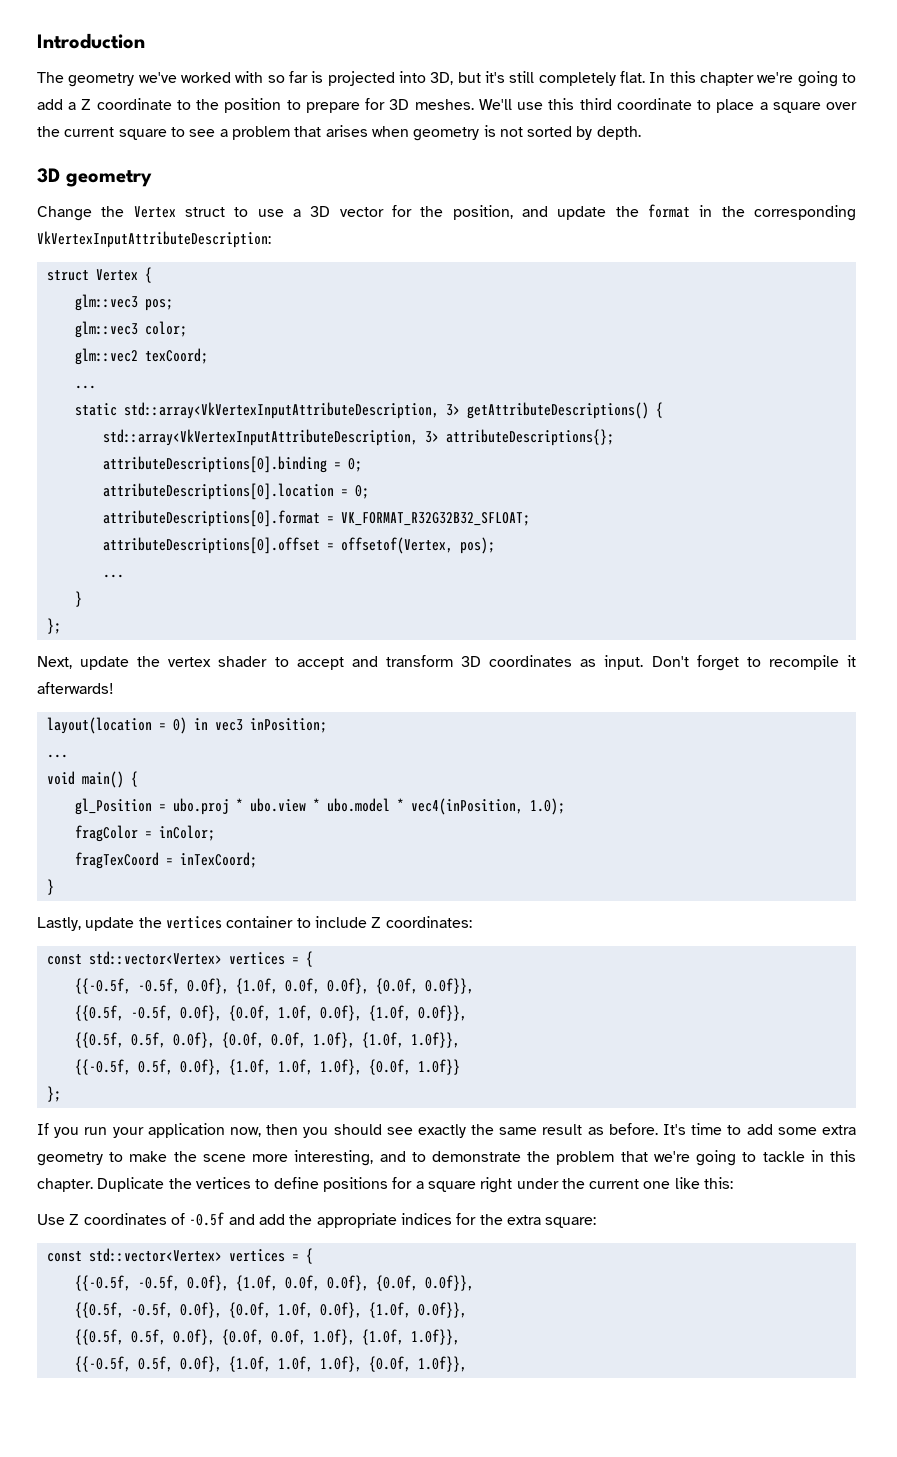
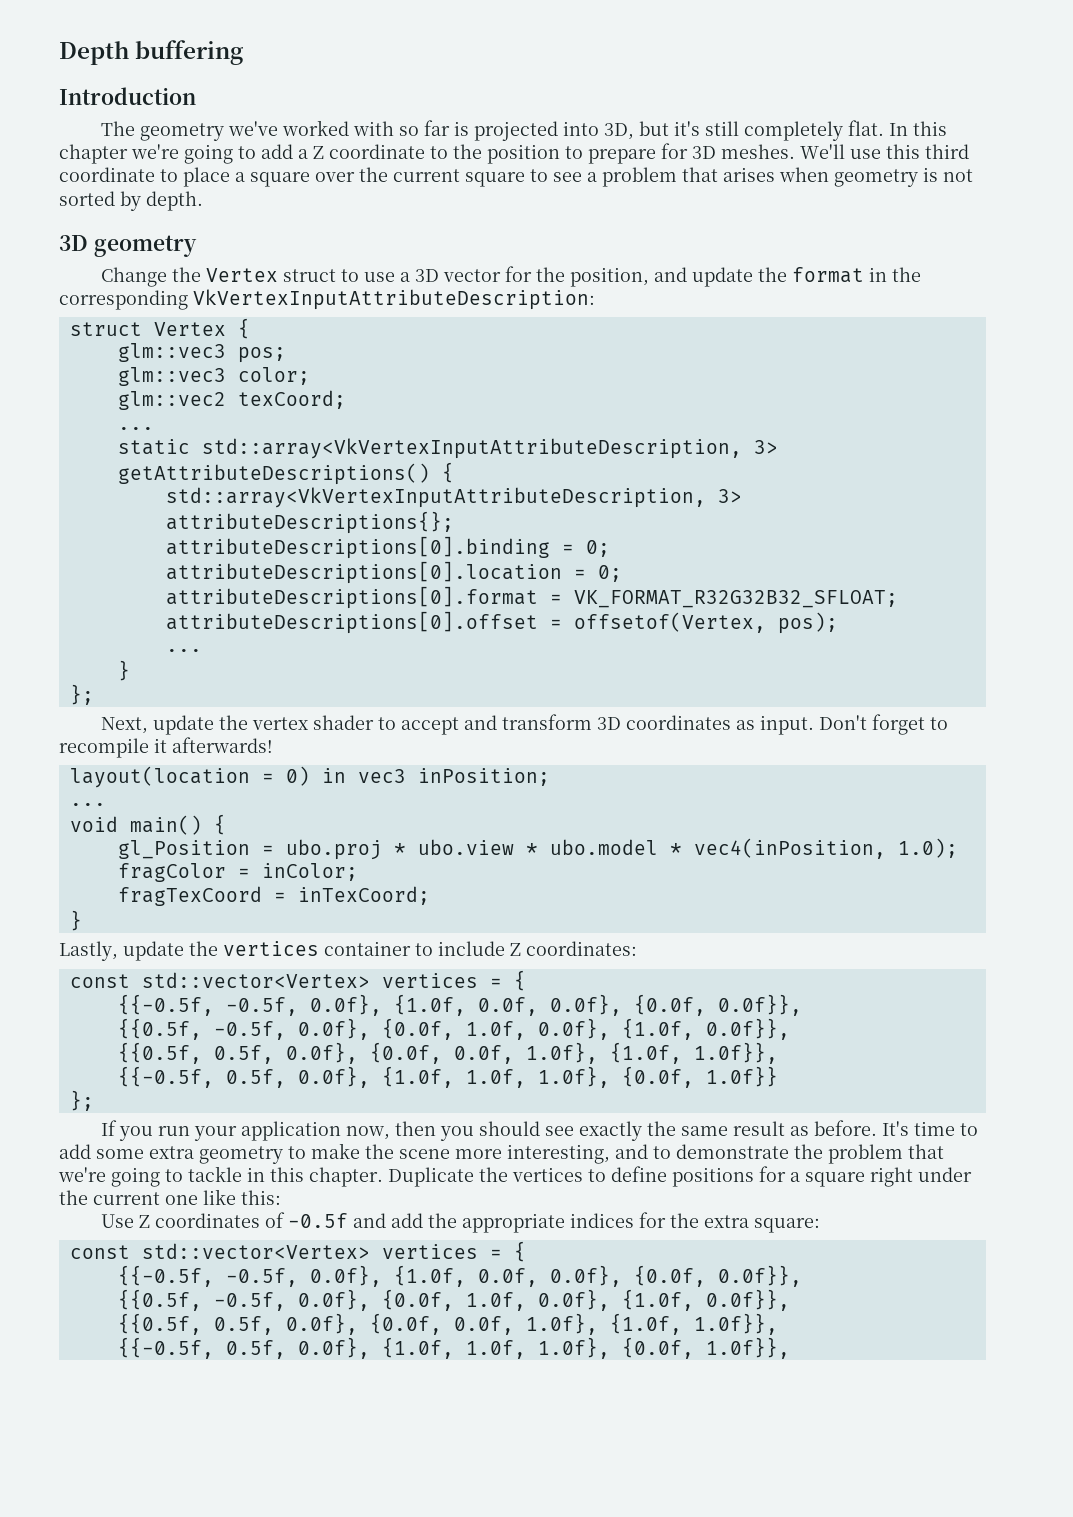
(37, 41) none -> [59,40,244,65] Depth buffering //

